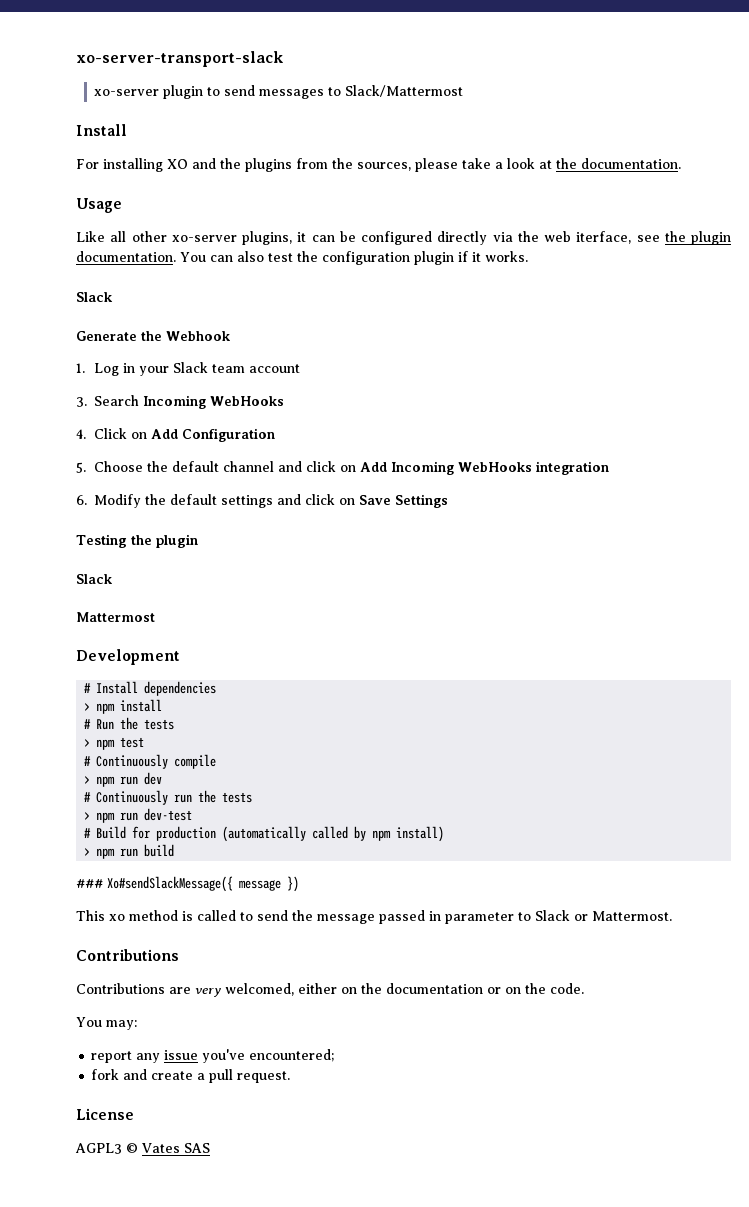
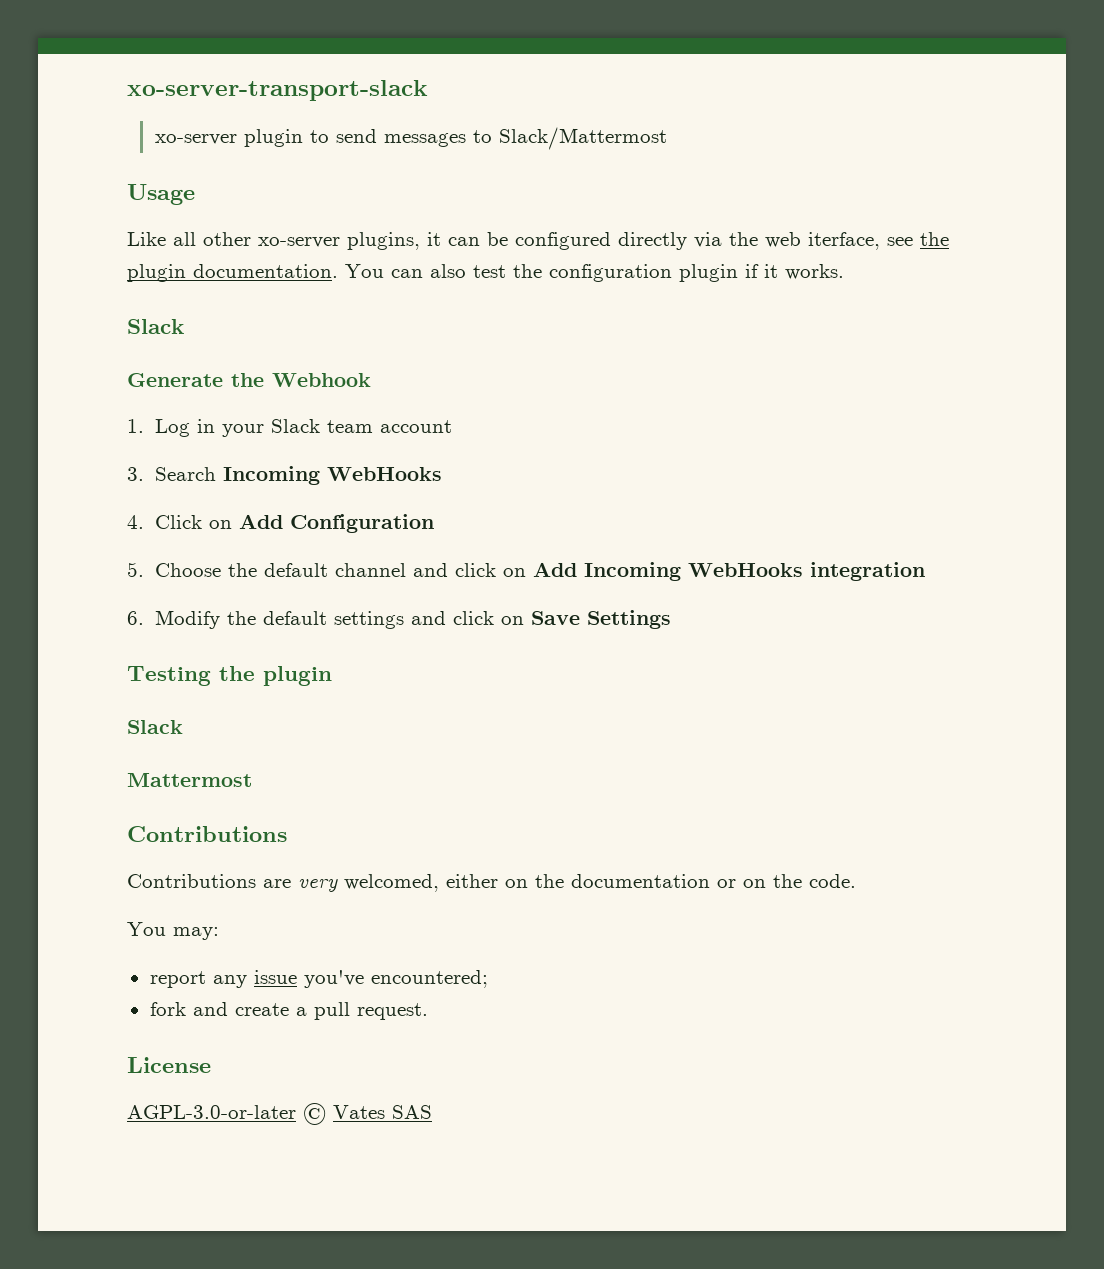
[76,124,127,136] [76,158,681,172] // Install // For installing XO and the plugins from the sources, please take a look at the documentation. -> (667, 138) none
[76,649,180,665] [84,681,217,696] [84,699,163,714] [84,717,175,730] [84,737,145,750] [84,754,217,769] [84,772,163,787] [84,790,253,805] [84,808,193,823] [84,826,445,842] [84,844,175,859] [76,876,299,892] [76,910,672,924] // Development // # Install dependencies // > npm install // # Run the tests // > npm test // # Continuously compile // > npm run dev // # Continuously run the tests // > npm run dev-test // # Build for production (automatically called by npm install) // > npm run build // ### Xo#sendSlackMessage({ message }) // This xo method is called to send the message passed in parameter to Slack or Mattermost. -> (252, 780) none
[75,1143,122,1154] AGPL3 -> [127,1105,296,1119] AGPL-3.0-or-later

